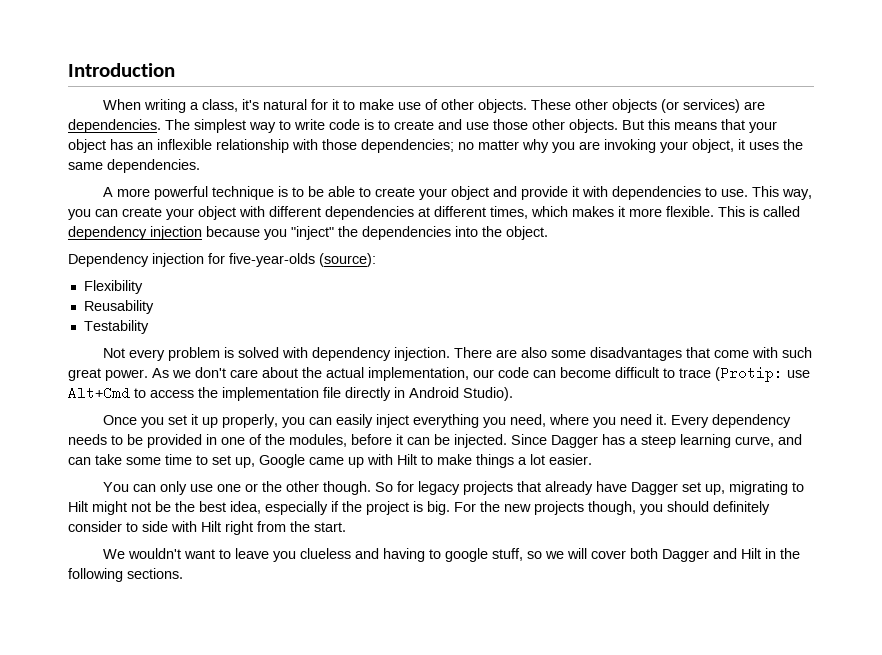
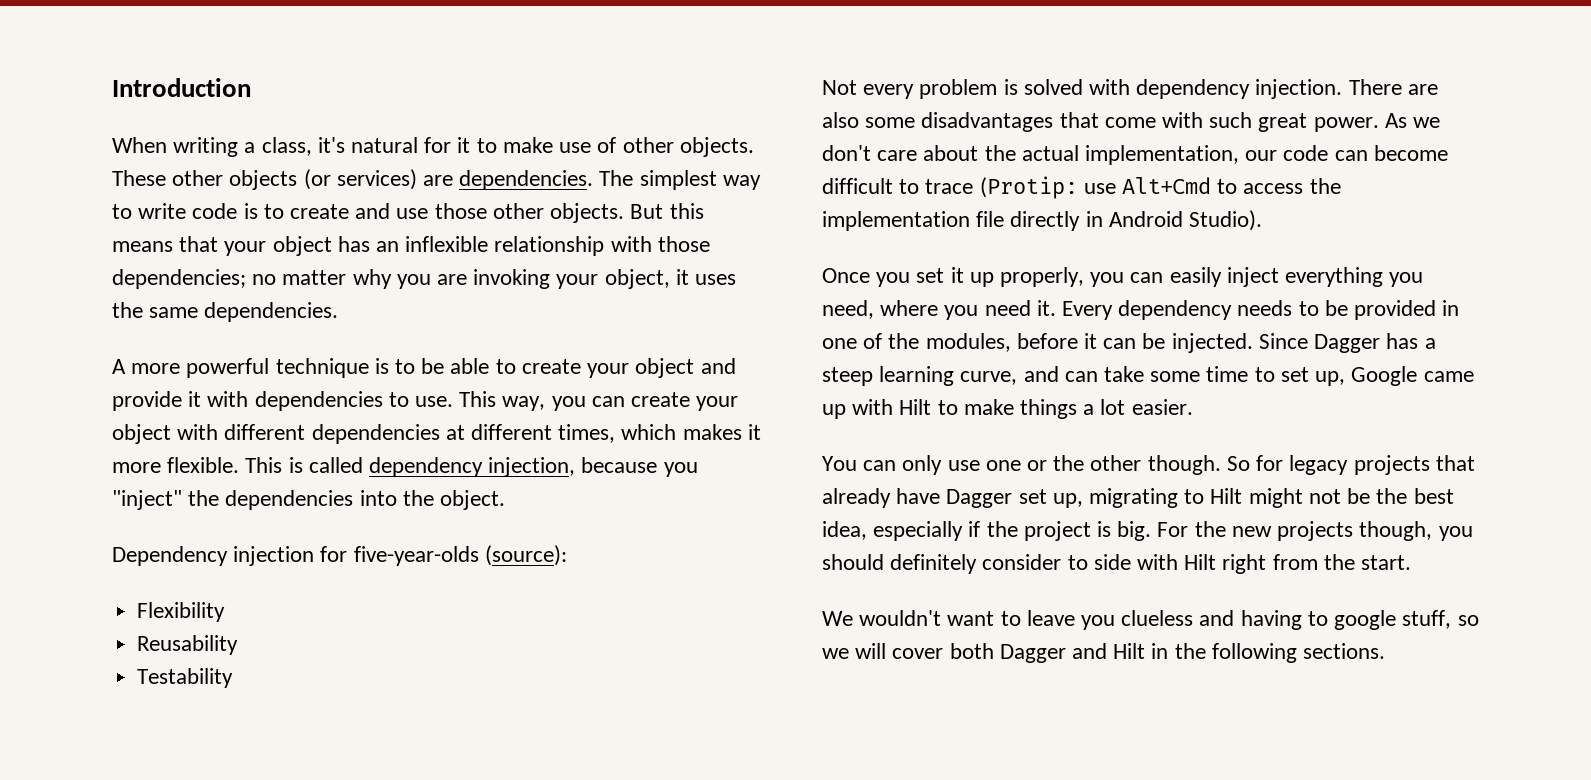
[150,226,202,240] injection -> [488,457,576,477] injection,

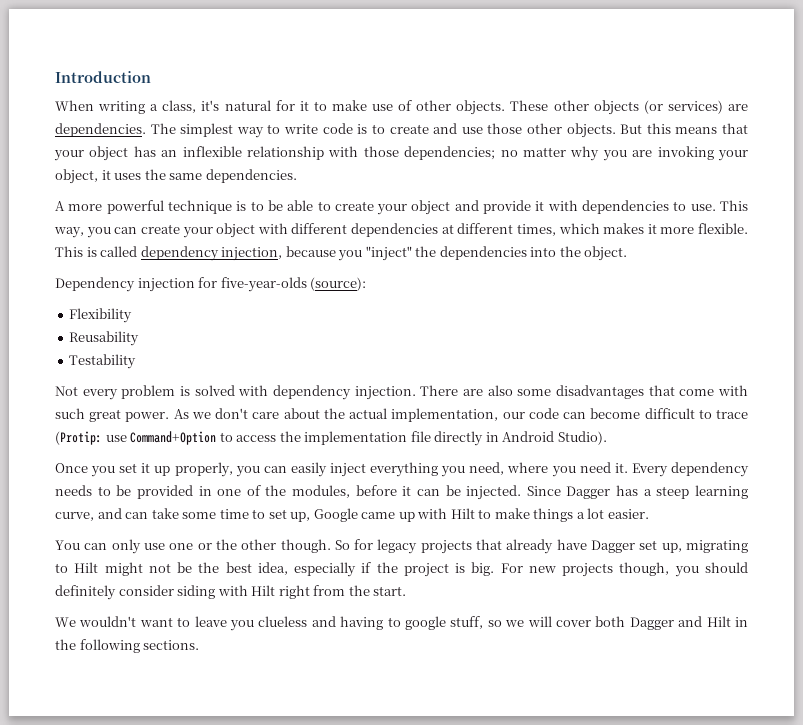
[1122,177,1212,194] Alt+Cmd -> [130,431,217,445] Command+Option
[1194,521,1226,537] the -> (523, 568) none
[1067,554,1131,570] to side -> [177,585,216,599] siding

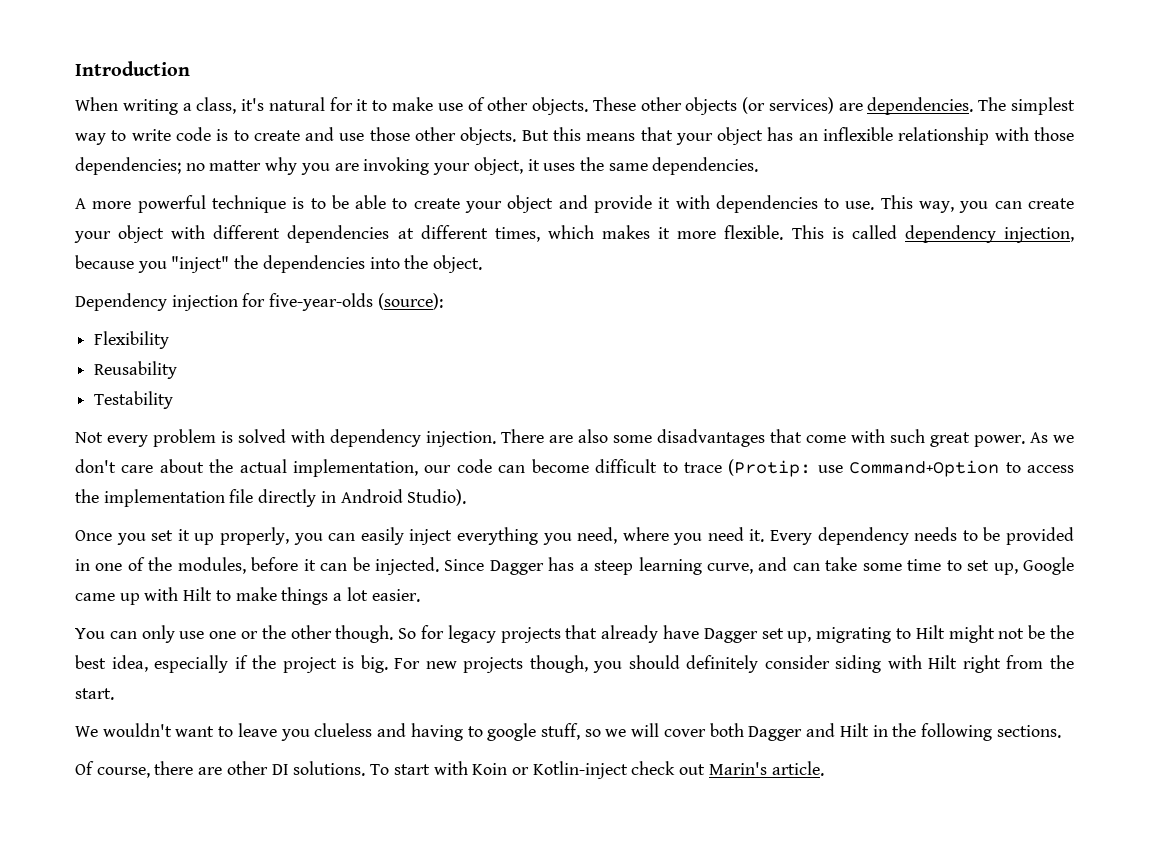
(200, 645) none -> [75,761,824,779] // Of course, there are other DI solutions. To start with Koin or Kotlin-inject check out Marin's article.

